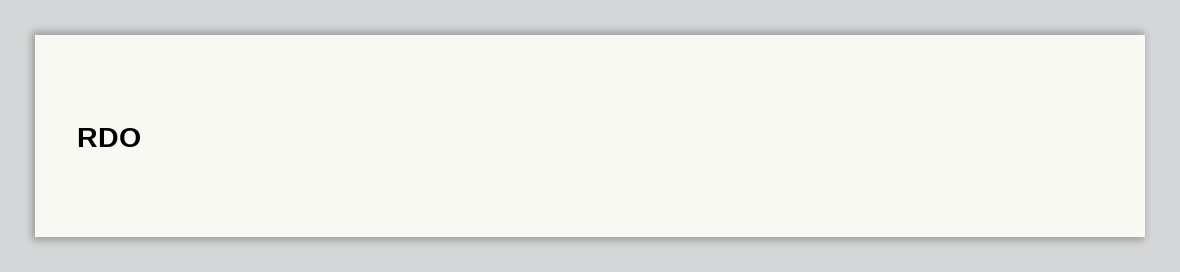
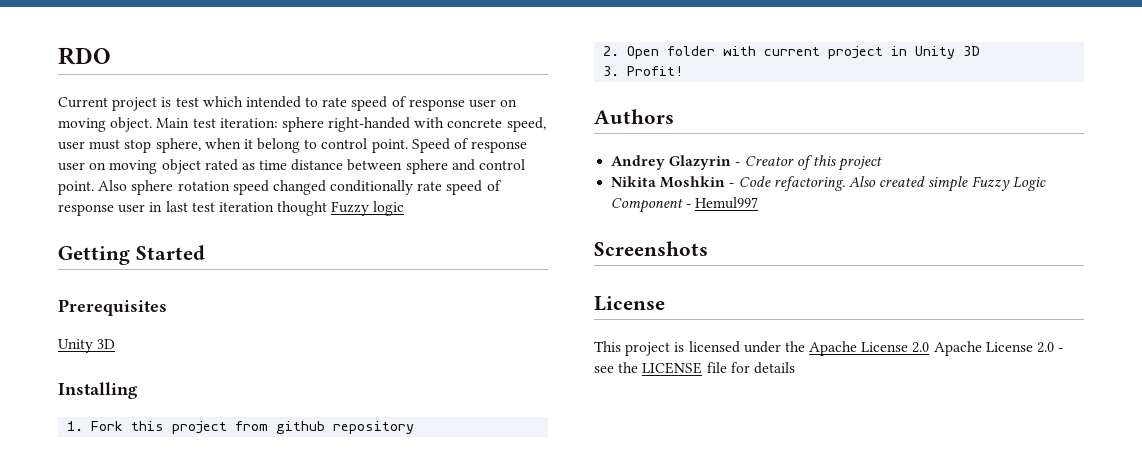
(141, 137) none -> [58,96,518,111] [58,117,546,132] [58,138,528,153] [58,159,526,174] [58,180,502,195] [58,201,405,216] [58,245,205,265] [58,299,167,316] [58,339,116,353] [58,382,138,399] [67,421,415,434] [603,46,981,59] [603,66,684,76] [594,109,674,124] [611,155,883,171] [611,176,1046,192] [611,197,759,213] [594,241,708,256] [594,296,665,311] [594,341,1064,356] [594,362,795,374] // Current project is test which intended to rate speed of response user on moving object. Main test iteration: sphere right-handed with concrete speed, user must stop sphere, when it belong to control point. Speed of response user on moving object rated as time distance between sphere and control point. Also sphere rotation speed changed conditionally rate speed of response user in last test iteration thought Fuzzy logic // Getting Started // Prerequisites // Unity 3D // Installing // 1. Fork this project from github repository // 2. Open folder with current project in Unity 3D // 3. Profit! // Authors // Andrey Glazyrin - Creator of this project // Nikita Moshkin - Code refactoring. Also created simple Fuzzy Logic Component - Hemul997 // Screenshots // License // This project is licensed under the Apache License 2.0 Apache License 2.0 - see the LICENSE file for details

